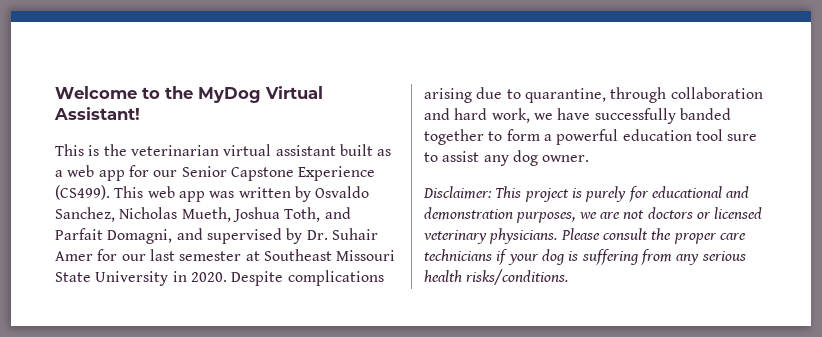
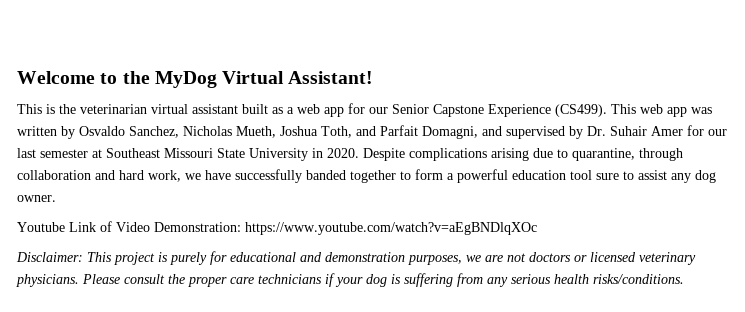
(590, 158) none -> [17,221,537,235] // Youtube Link of Video Demonstration: https://www.youtube.com/watch?v=aEgBNDlqXOc

